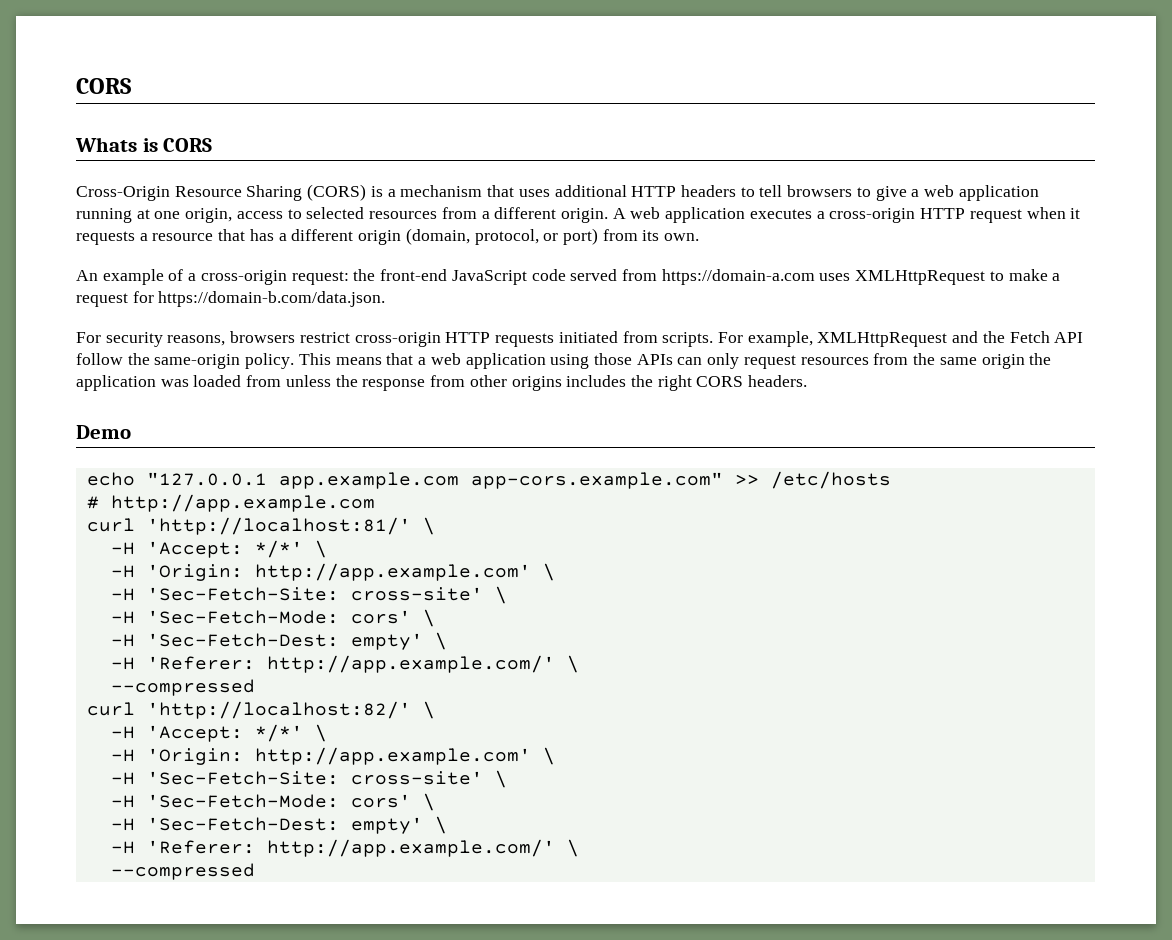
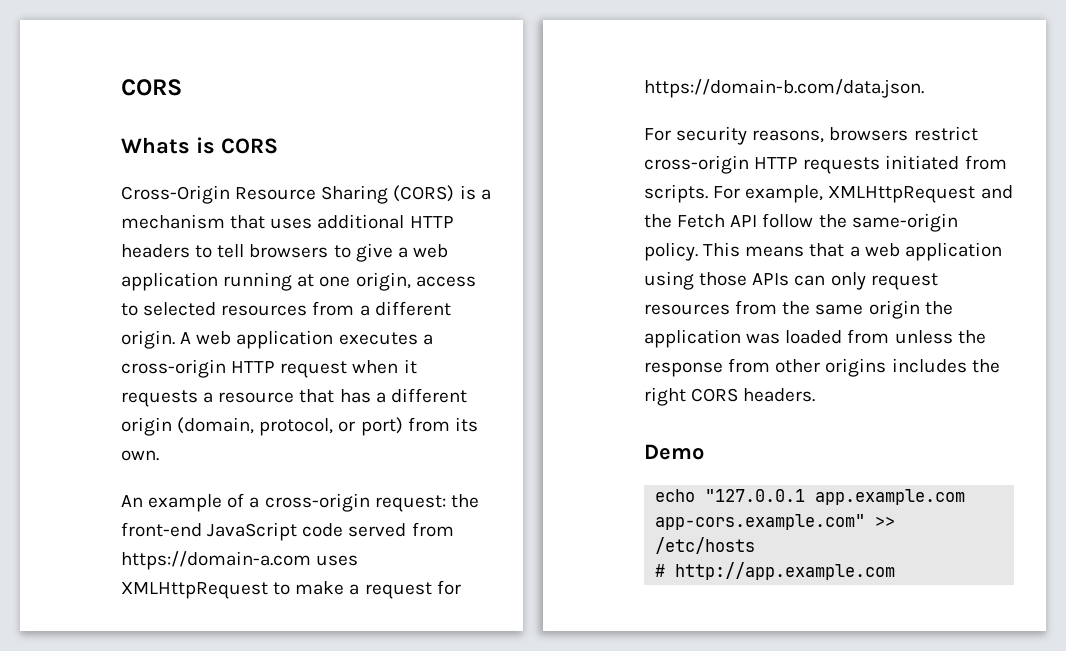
[86,517,435,535] [110,540,327,558] [110,563,555,581] [110,586,507,604] [110,609,435,627] [110,632,447,650] [110,655,579,673] [110,679,255,696] [86,701,435,719] [110,724,327,742] [110,747,555,765] [110,770,507,788] [110,793,435,811] [110,816,447,834] [110,839,579,857] [110,863,255,880] // curl 'http://localhost:81/' \ // -H 'Accept: */*' \ // -H 'Origin: http://app.example.com' \ // -H 'Sec-Fetch-Site: cross-site' \ // -H 'Sec-Fetch-Mode: cors' \ // -H 'Sec-Fetch-Dest: empty' \ // -H 'Referer: http://app.example.com/' \ // --compressed // curl 'http://localhost:82/' \ // -H 'Accept: */*' \ // -H 'Origin: http://app.example.com' \ // -H 'Sec-Fetch-Site: cross-site' \ // -H 'Sec-Fetch-Mode: cors' \ // -H 'Sec-Fetch-Dest: empty' \ // -H 'Referer: http://app.example.com/' \ // --compressed -> (896, 571) none

